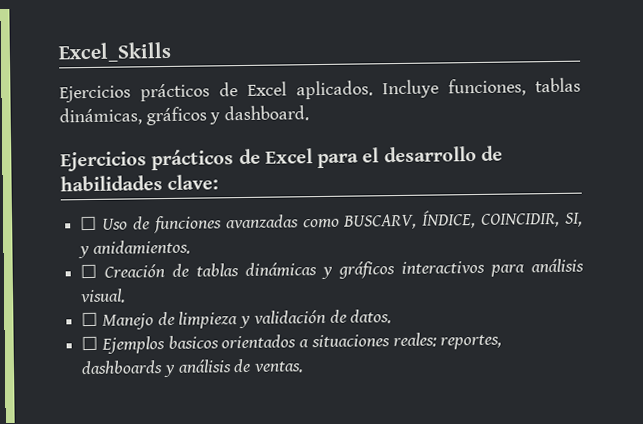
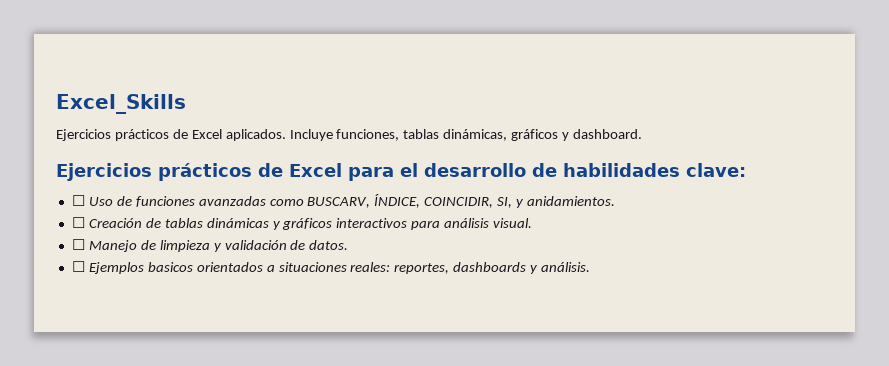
[177,358,305,373] análisis de ventas. -> [541,262,591,272] análisis.

